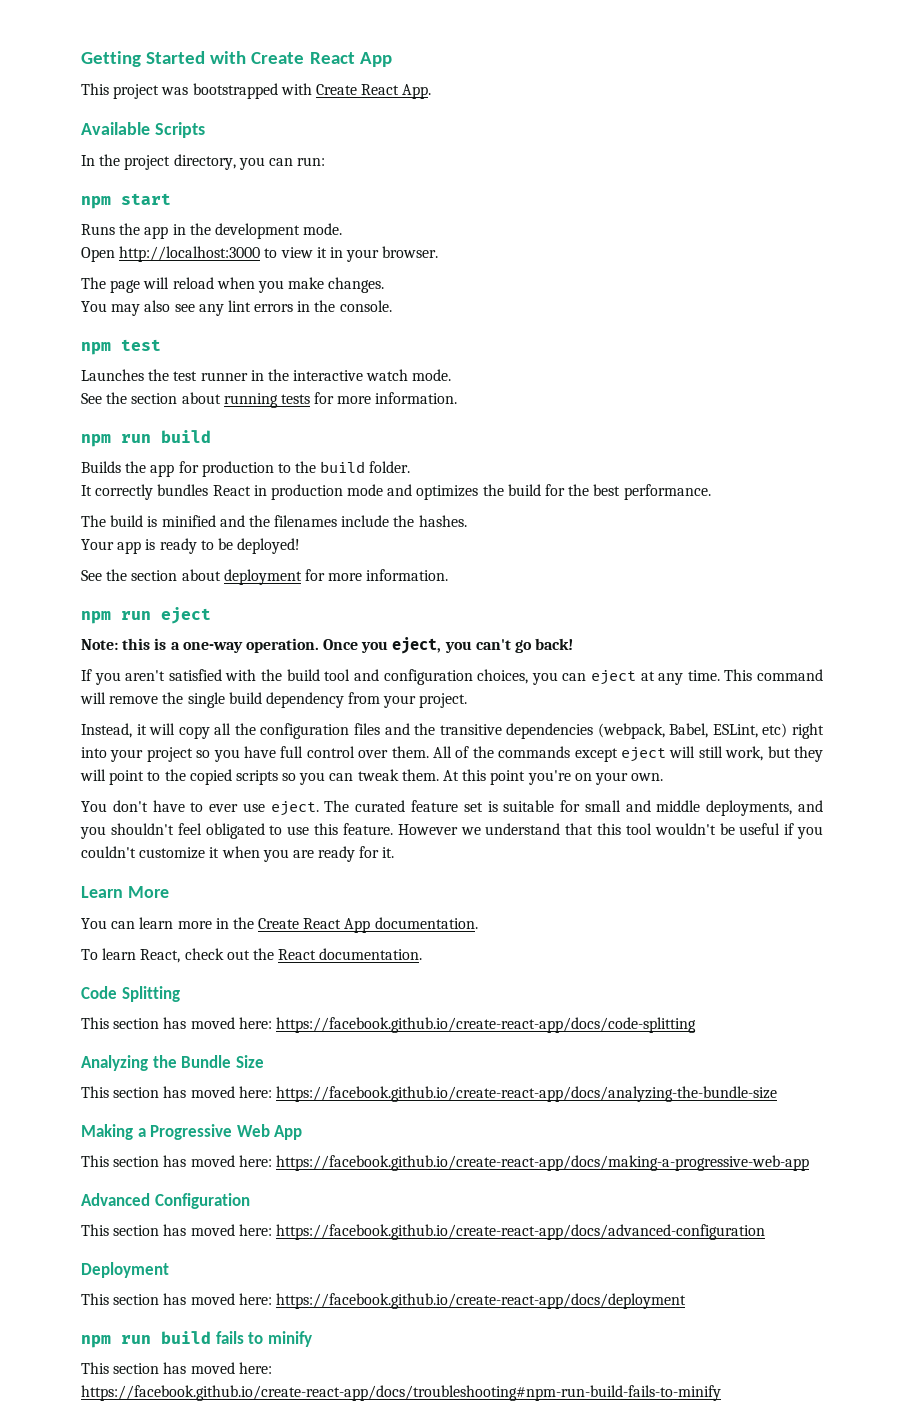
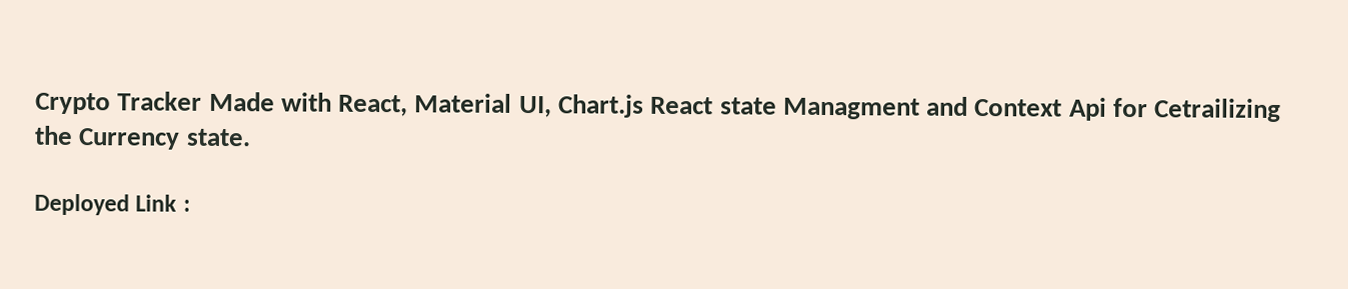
[81,51,392,67] [81,83,432,99] [81,122,205,138] [81,154,326,170] [81,193,171,209] [81,223,343,239] [81,246,439,262] [81,277,385,293] [81,300,392,316] [81,339,161,355] [81,369,452,381] [81,392,458,408] [81,430,211,447] [81,461,411,477] [81,484,711,500] [81,515,467,527] [81,538,301,554] [81,569,449,585] [81,607,211,624] [81,637,574,654] [81,669,823,685] [80,692,468,708] [81,723,824,739] [81,746,823,762] [80,769,664,785] [81,800,824,816] [80,823,824,839] [81,846,395,862] [81,886,169,898] [81,917,478,933] [81,948,423,963] [81,986,180,1002] [81,1017,696,1033] [81,1055,264,1071] [81,1086,777,1102] [81,1124,303,1140] [81,1155,809,1171] [81,1193,250,1209] [81,1224,765,1240] [81,1262,169,1278] [81,1293,686,1309] [81,1331,312,1348] [81,1362,272,1374] [81,1385,721,1401] Getting Started with Create React App // This project was bootstrapped with Create React App. // Available Scripts // In the project directory, you can run: // npm start // Runs the app in the development mode. // Open http://localhost:3000 to view it in your browser. // The page will reload when you make changes. // You may also see any lint errors in the console. // npm test // Launches the test runner in the interactive watch mode. // See the section about running tests for more information. // npm run build // Builds the app for production to the build folder. // It correctly bundles React in production mode and optimizes the build for the best performance. // The build is minified and the filenames include the hashes. // Your app is ready to be deployed! // See the section about deployment for more information. // npm run eject // Note: this is a one-way operation. Once you eject, you can't go back! // If you aren't satisfied with the build tool and configuration choices, you can eject at any time. This command will remove the single build dependency from your project. // Instead, it will copy all the configuration files and the transitive dependencies (webpack, Babel, ESLint, etc) right into your project so you have full control over them. All of the commands except eject will still work, but they will point to the copied scripts so you can tweak them. At this point you're on your own. // You don't have to ever use eject. The curated feature set is suitable for small and middle deployments, and you shouldn't feel obligated to use this feature. However we understand that this tool wouldn't be useful if you couldn't customize it when you are ready for it. // Learn More // You can learn more in the Create React App documentation. // To learn React, check out the React documentation. // Code Splitting // This section has moved here: https://facebook.github.io/create-react-app/docs/code-splitting // Analyzing the Bundle Size // This section has moved here: https://facebook.github.io/create-react-app/docs/analyzing-the-bundle-size // Making a Progressive Web App // This section has moved here: https://facebook.github.io/create-react-app/docs/making-a-progressive-web-app // Advanced Configuration // This section has moved here: https://facebook.github.io/create-react-app/docs/advanced-configuration // Deployment // This section has moved here: https://facebook.github.io/create-react-app/docs/deployment // npm run build fails to minify // This section has moved here: https://facebook.github.io/create-react-app/docs/troubleshooting#npm-run-build-fails-to-minify -> [35,91,1282,123] [34,125,251,150] [34,193,191,216] Crypto Tracker Made with React, Material UI, Chart.js React state Managment and Context Api for Cetrailizing the Currency state. // Deployed Link :

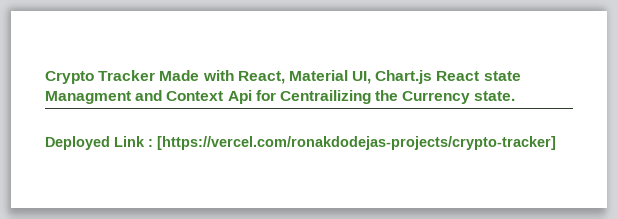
[1154,98,1282,123] Cetrailizing -> [279,90,371,104] Centrailizing
(191, 205) none -> [157,136,556,150] [https://vercel.com/ronakdodejas-projects/crypto-tracker]

